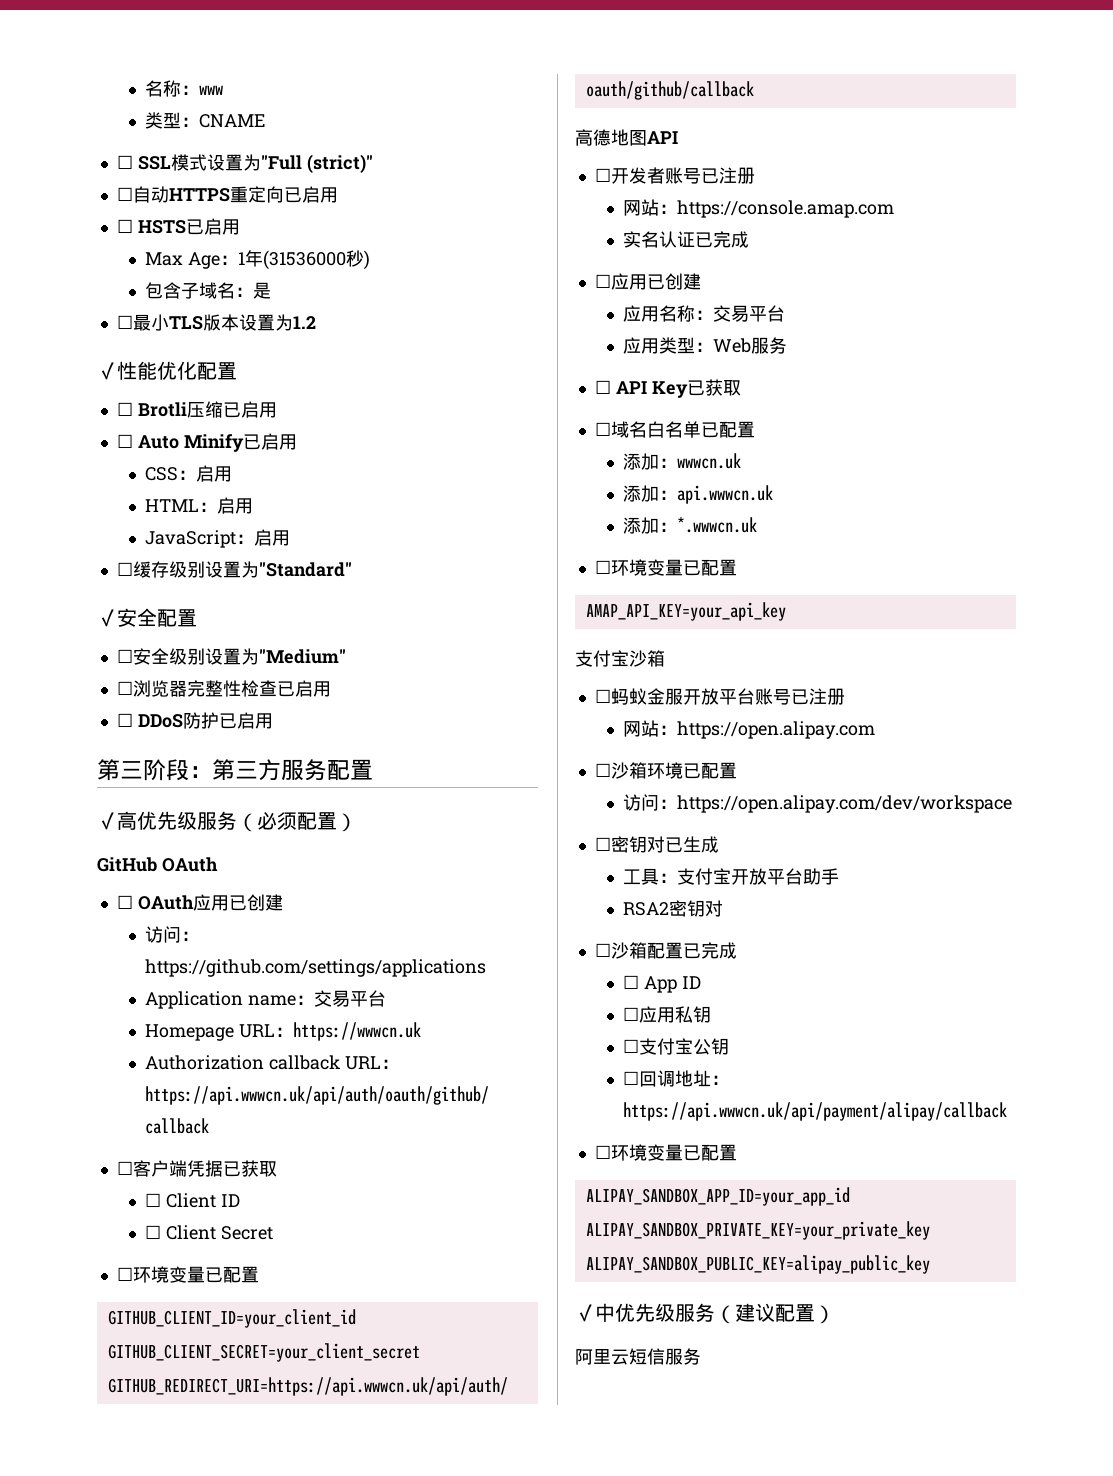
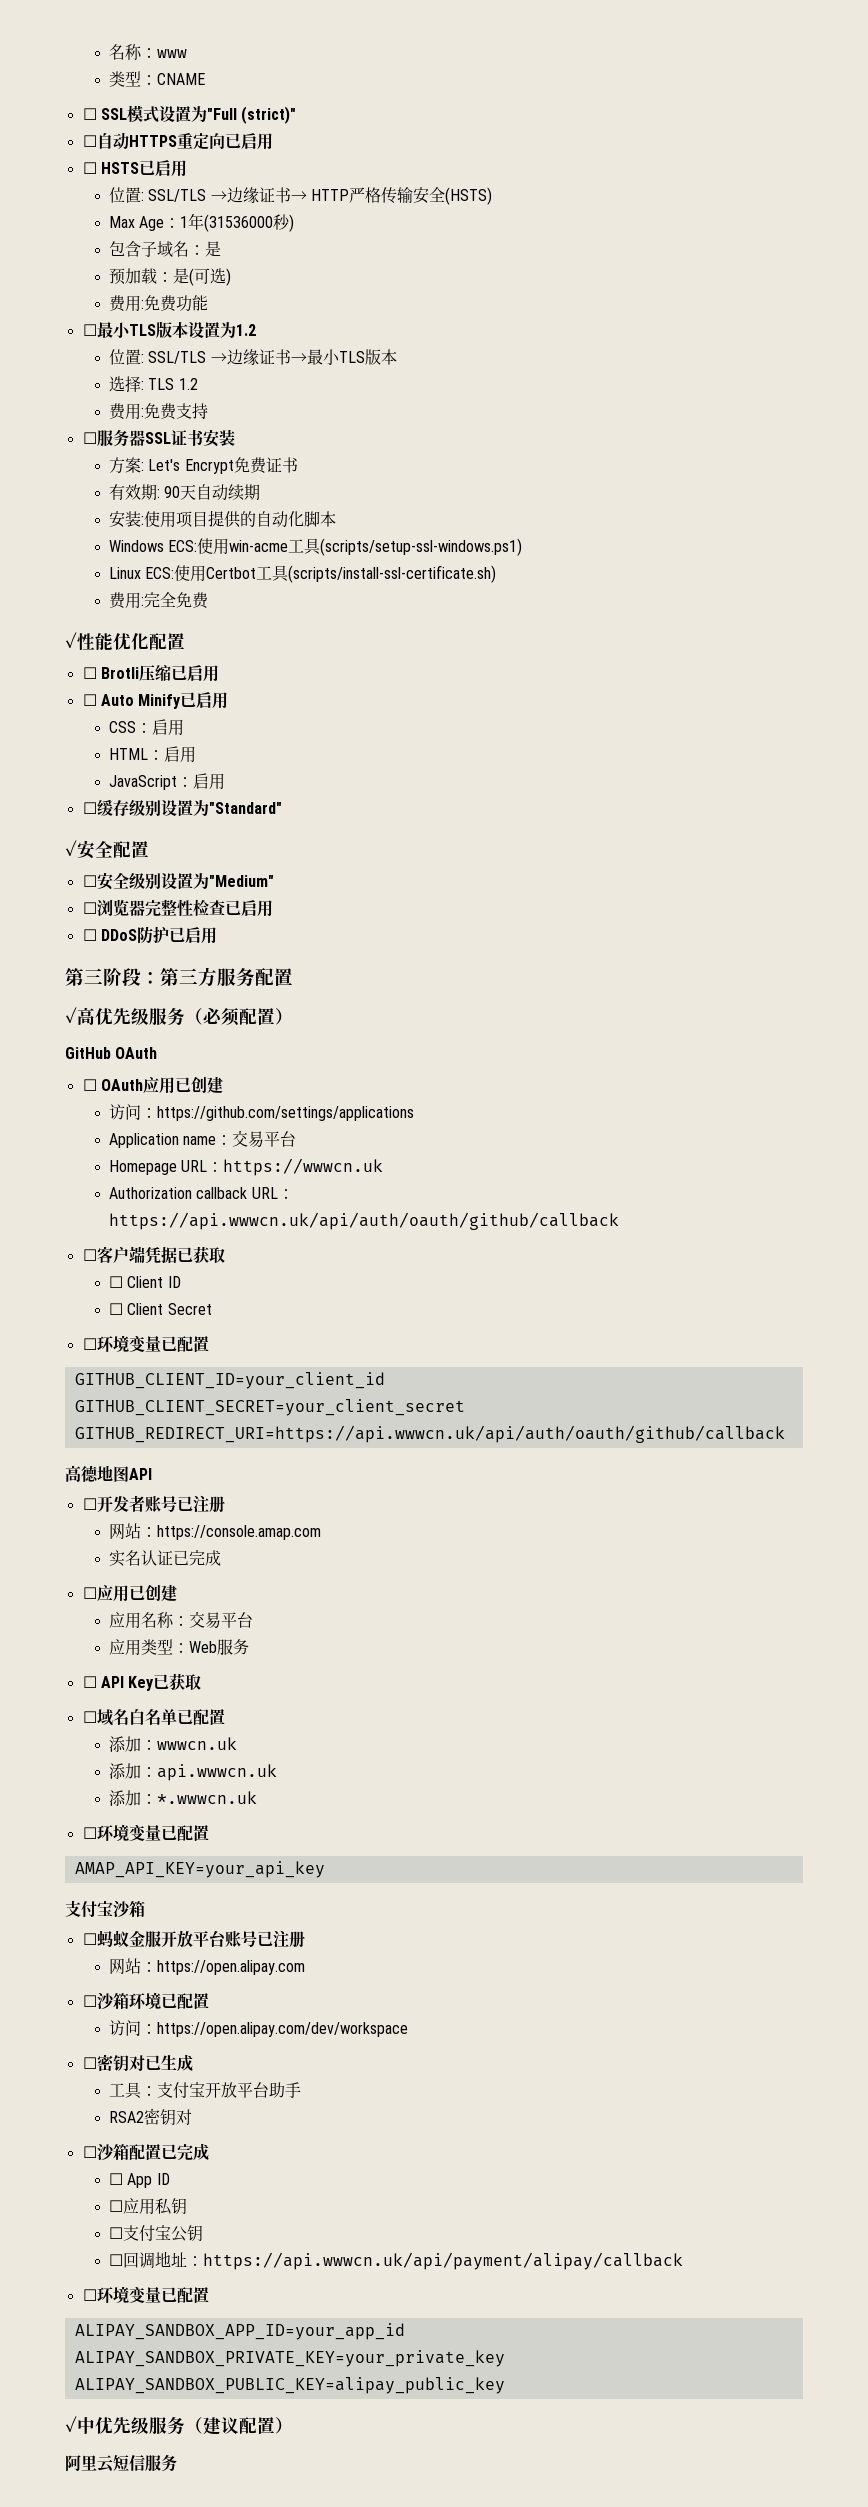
(240, 227) none -> [109,187,493,205] // 位置: SSL/TLS →边缘证书→ HTTP严格传输安全(HSTS)
(272, 290) none -> [109,268,232,286] [109,295,209,312] // 预加载：是(可选) // 费用:免费功能
(316, 322) none -> [109,349,397,365] [109,376,198,392] [109,403,209,420] [82,429,235,447] [109,457,298,474] [109,484,261,501] [109,510,337,528] [109,538,523,556] [109,565,497,583] [109,592,210,609] // 位置: SSL/TLS →边缘证书→最小TLS版本 // 选择: TLS 1.2 // 费用:免费支持 // ☐服务器SSL证书安装 // 方案: Let's Encrypt免费证书 // 有效期: 90天自动续期 // 安装:使用项目提供的自动化脚本 // Windows ECS:使用win-acme工具(scripts/setup-ssl-windows.ps1) // Linux ECS:使用Certbot工具(scripts/install-ssl-certificate.sh) // 费用:完全免费

